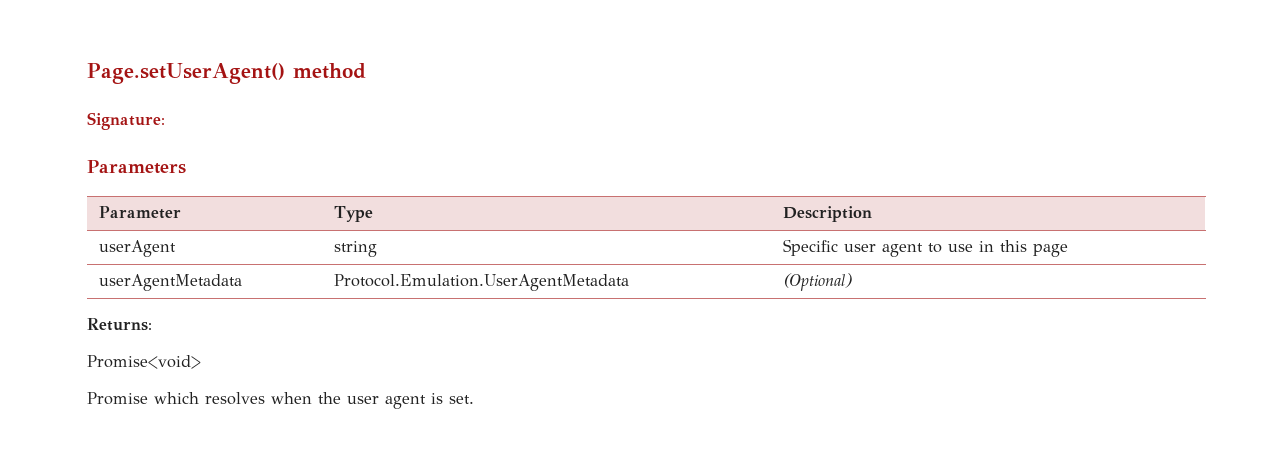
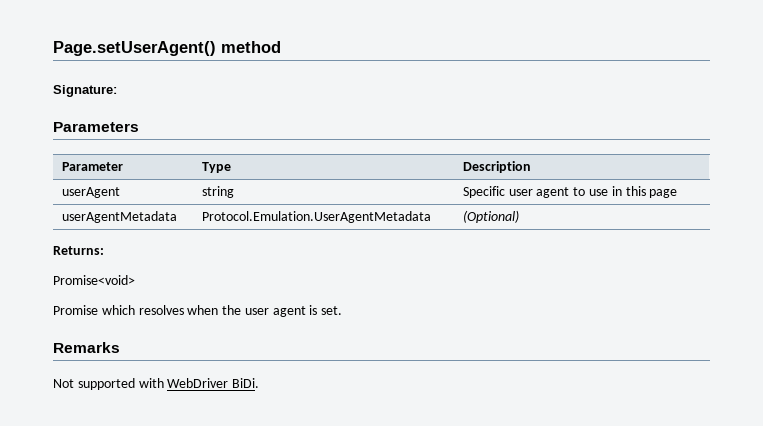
(474, 399) none -> [53,342,120,353] [53,378,260,390] // Remarks // Not supported with WebDriver BiDi.

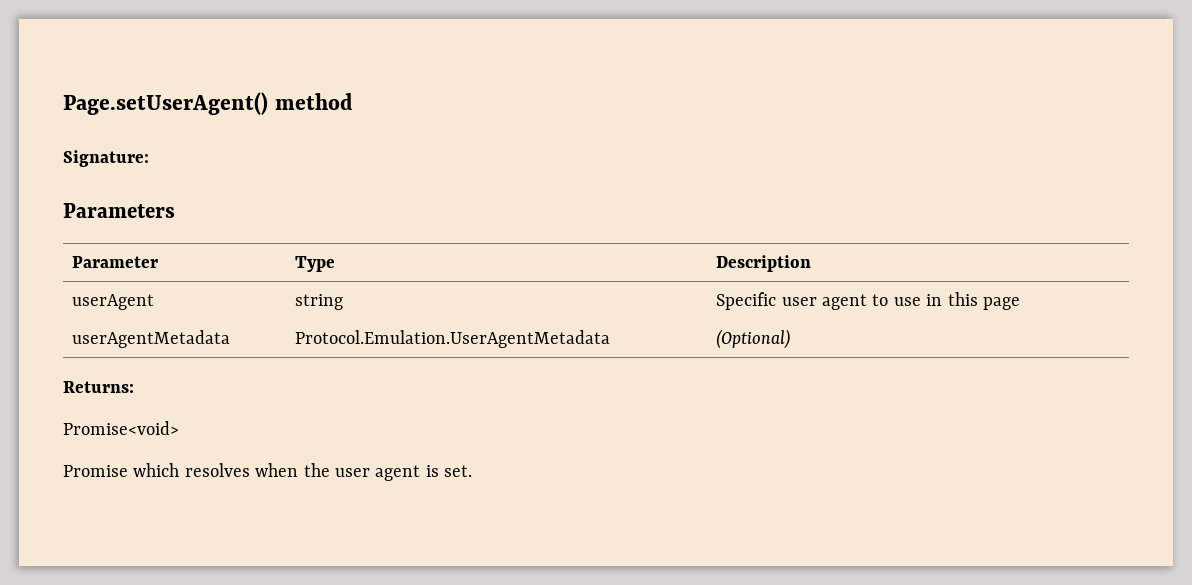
[53,342,120,353] [53,378,260,390] // Remarks // Not supported with WebDriver BiDi. -> (473, 471) none

